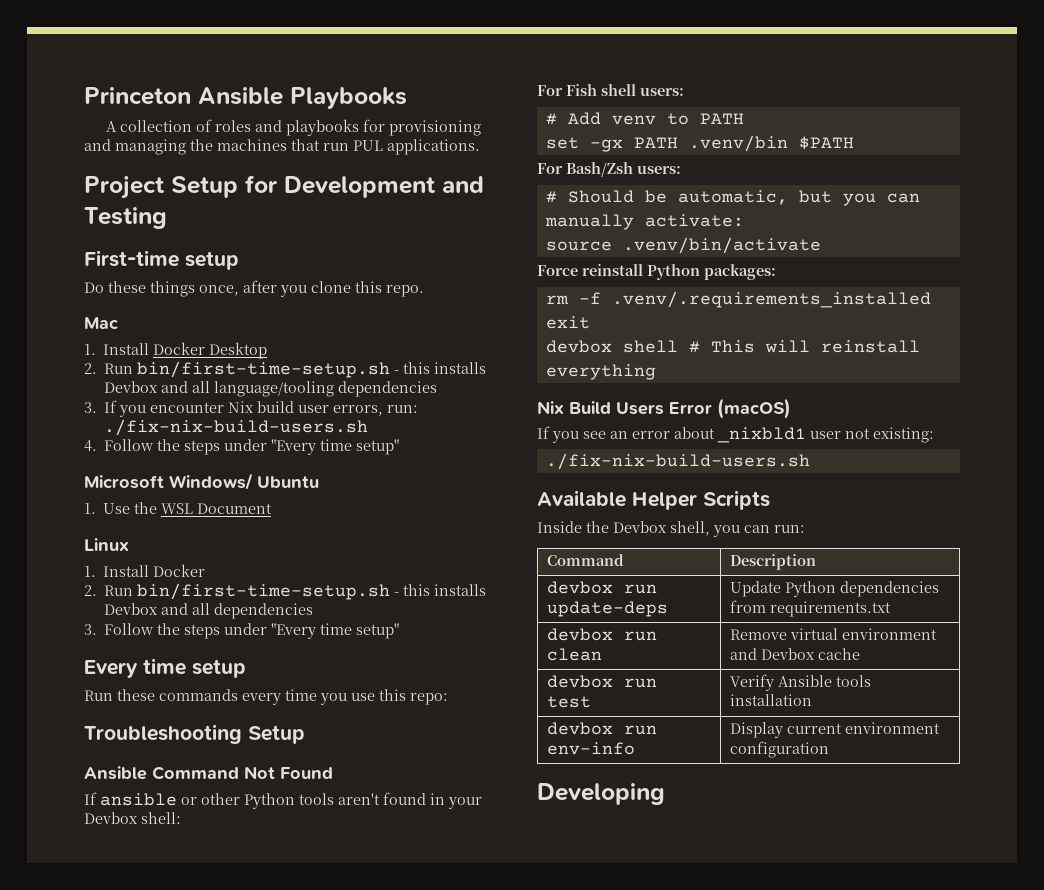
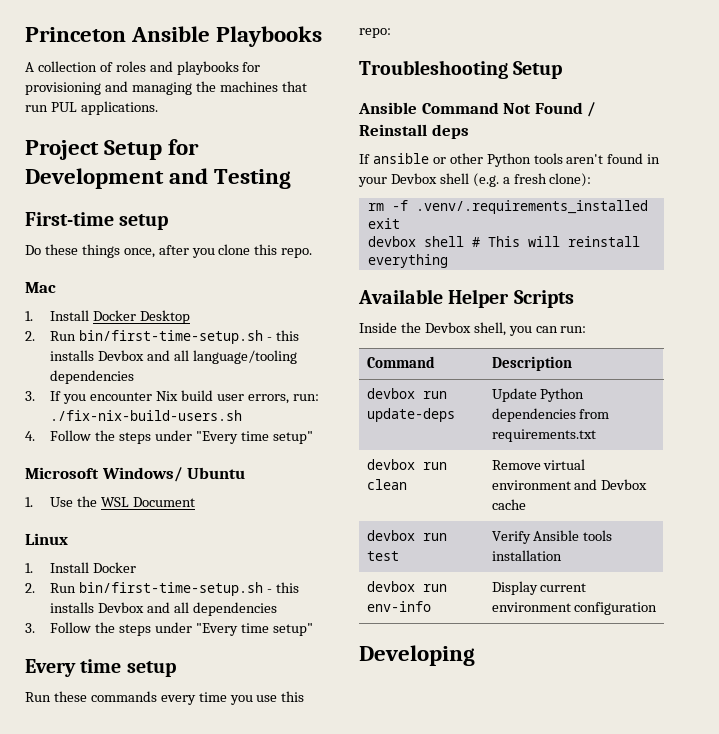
(333, 773) none -> [587,102,597,117] [359,124,469,139] / Reinstall deps
[141,812,181,824] [537,84,684,96] [545,112,744,125] [545,135,854,152] [537,162,681,177] [545,190,920,206] [544,214,744,230] [545,237,821,254] [537,264,776,280] shell: // For Fish shell users: // # Add venv to PATH // set -gx PATH .venv/bin $PATH // For Bash/Zsh users: // # Should be automatic, but you can manually activate: // source .venv/bin/activate // Force reinstall Python packages: -> [439,173,592,187] shell (e.g. a fresh clone):
[537,398,791,419] [537,426,934,443] [545,453,810,470] // Nix Build Users Error (macOS) // If you see an error about _nixbld1 user not existing: // ./fix-nix-build-users.sh -> (448, 261) none

